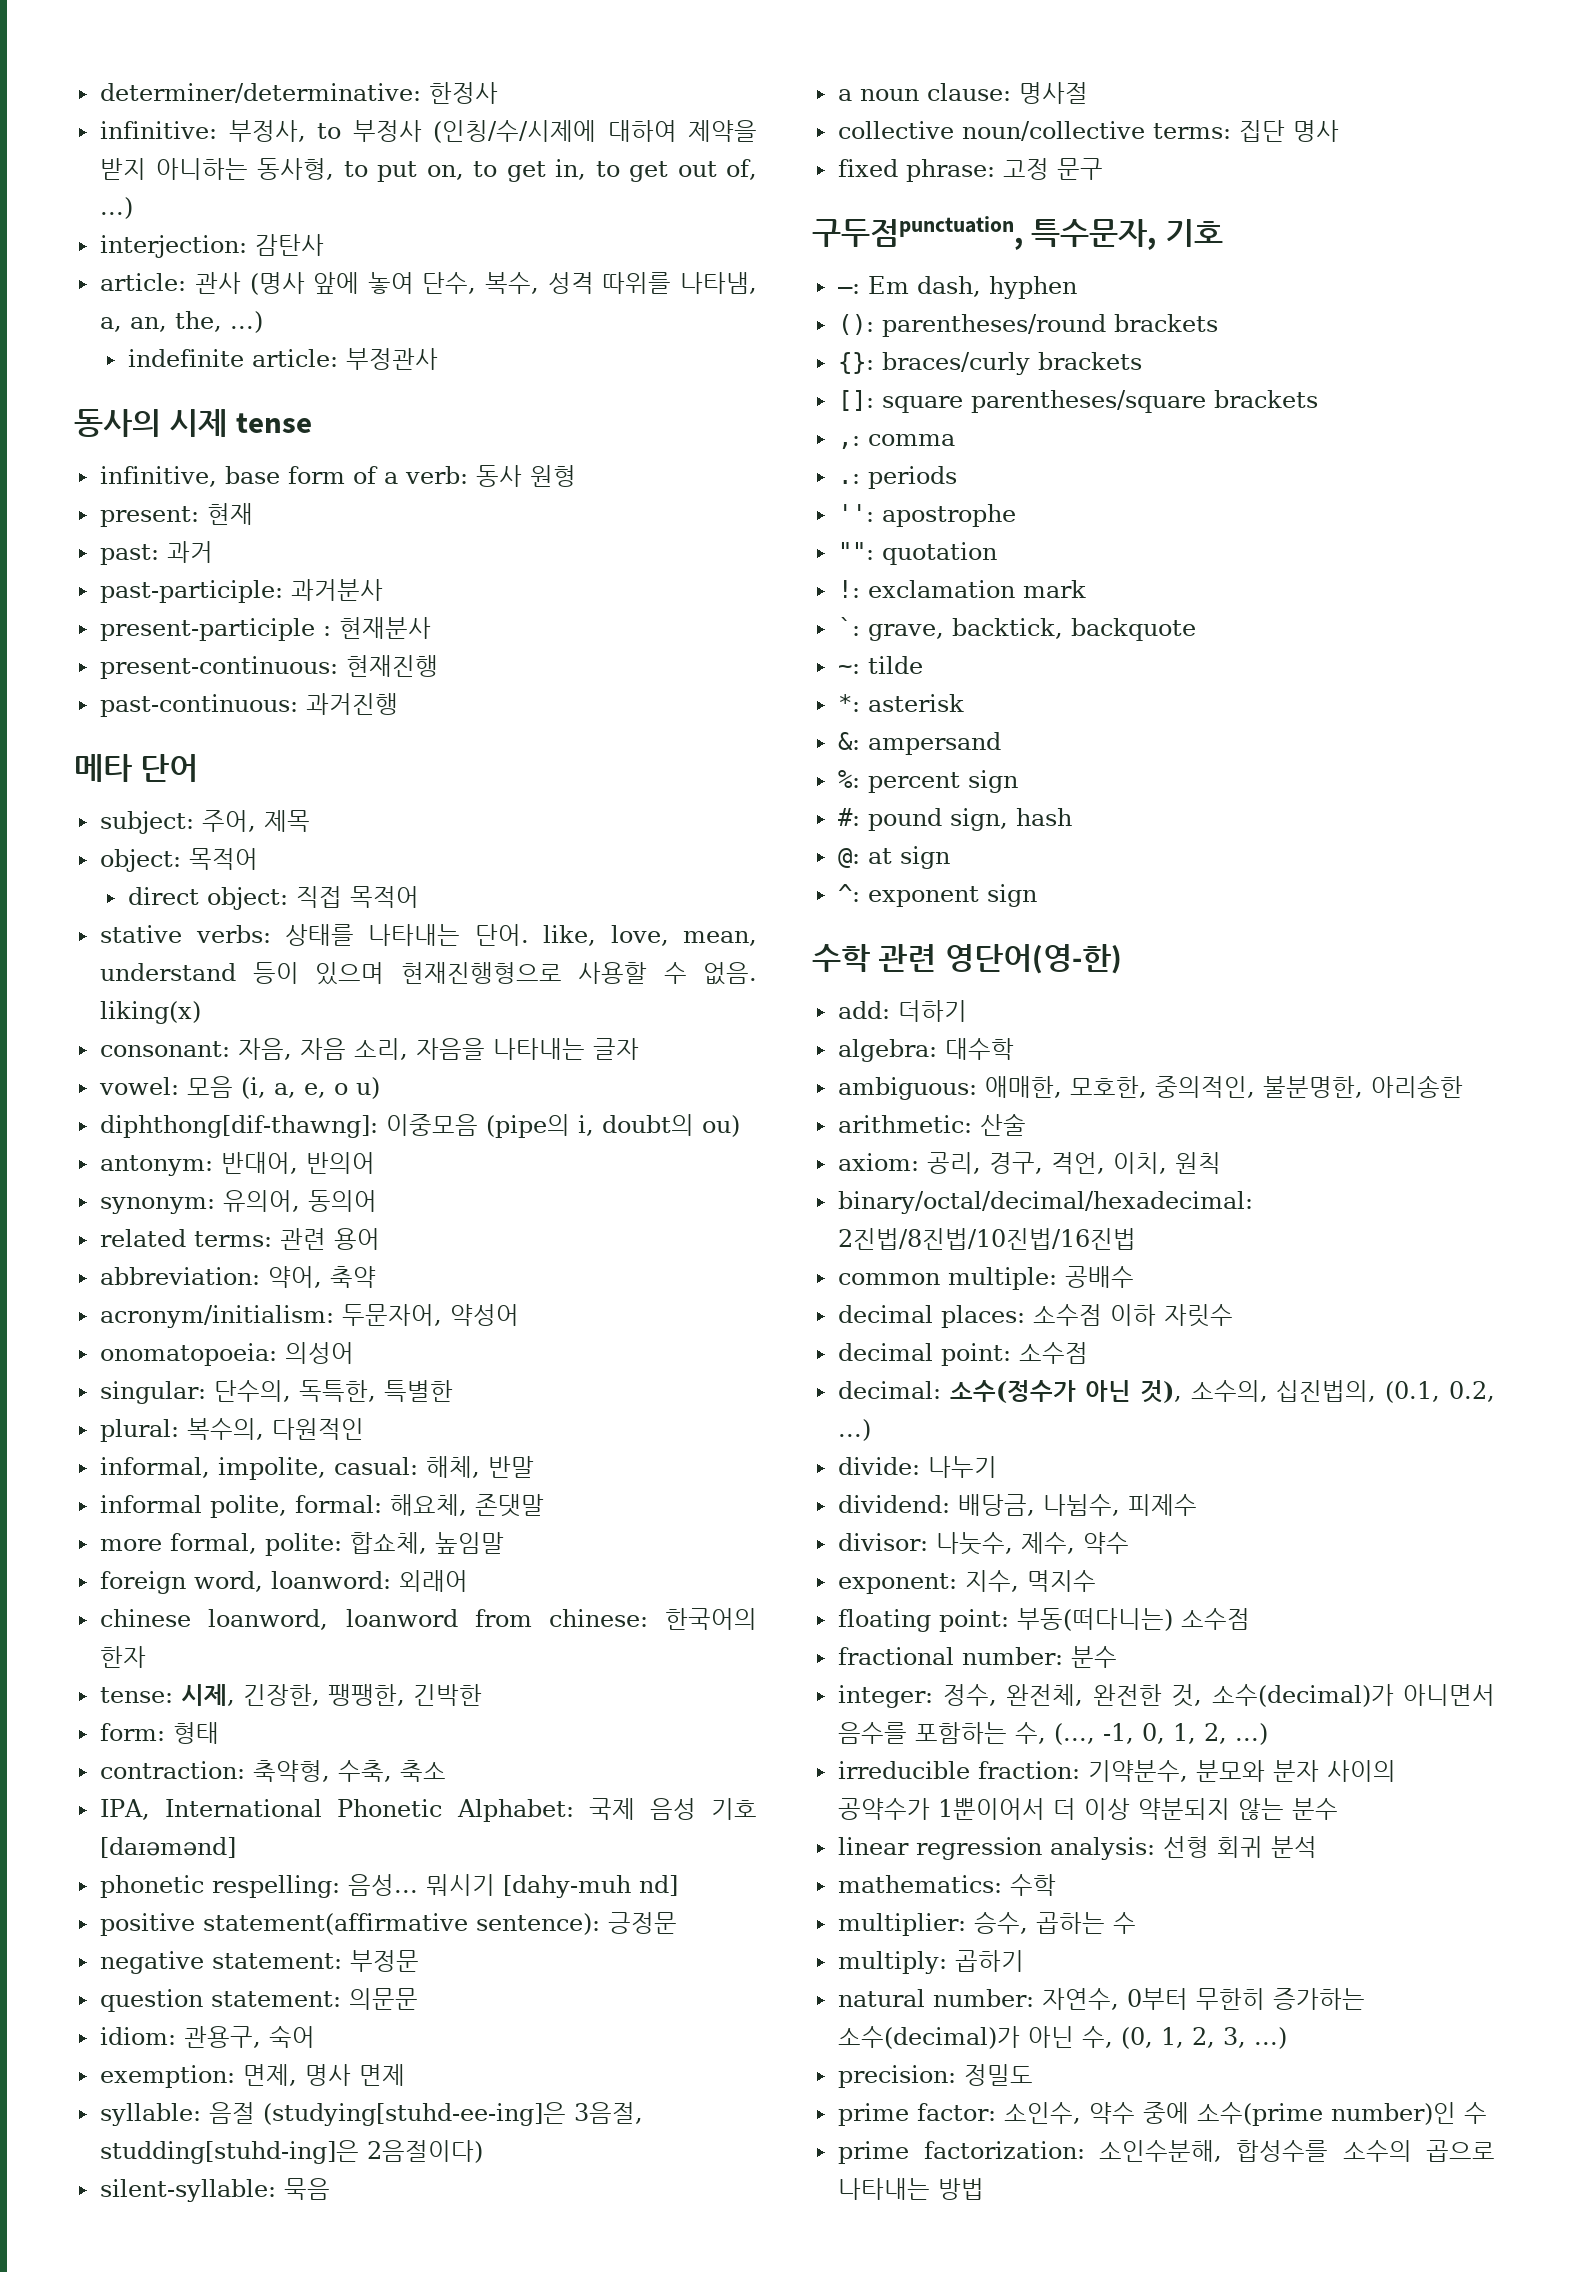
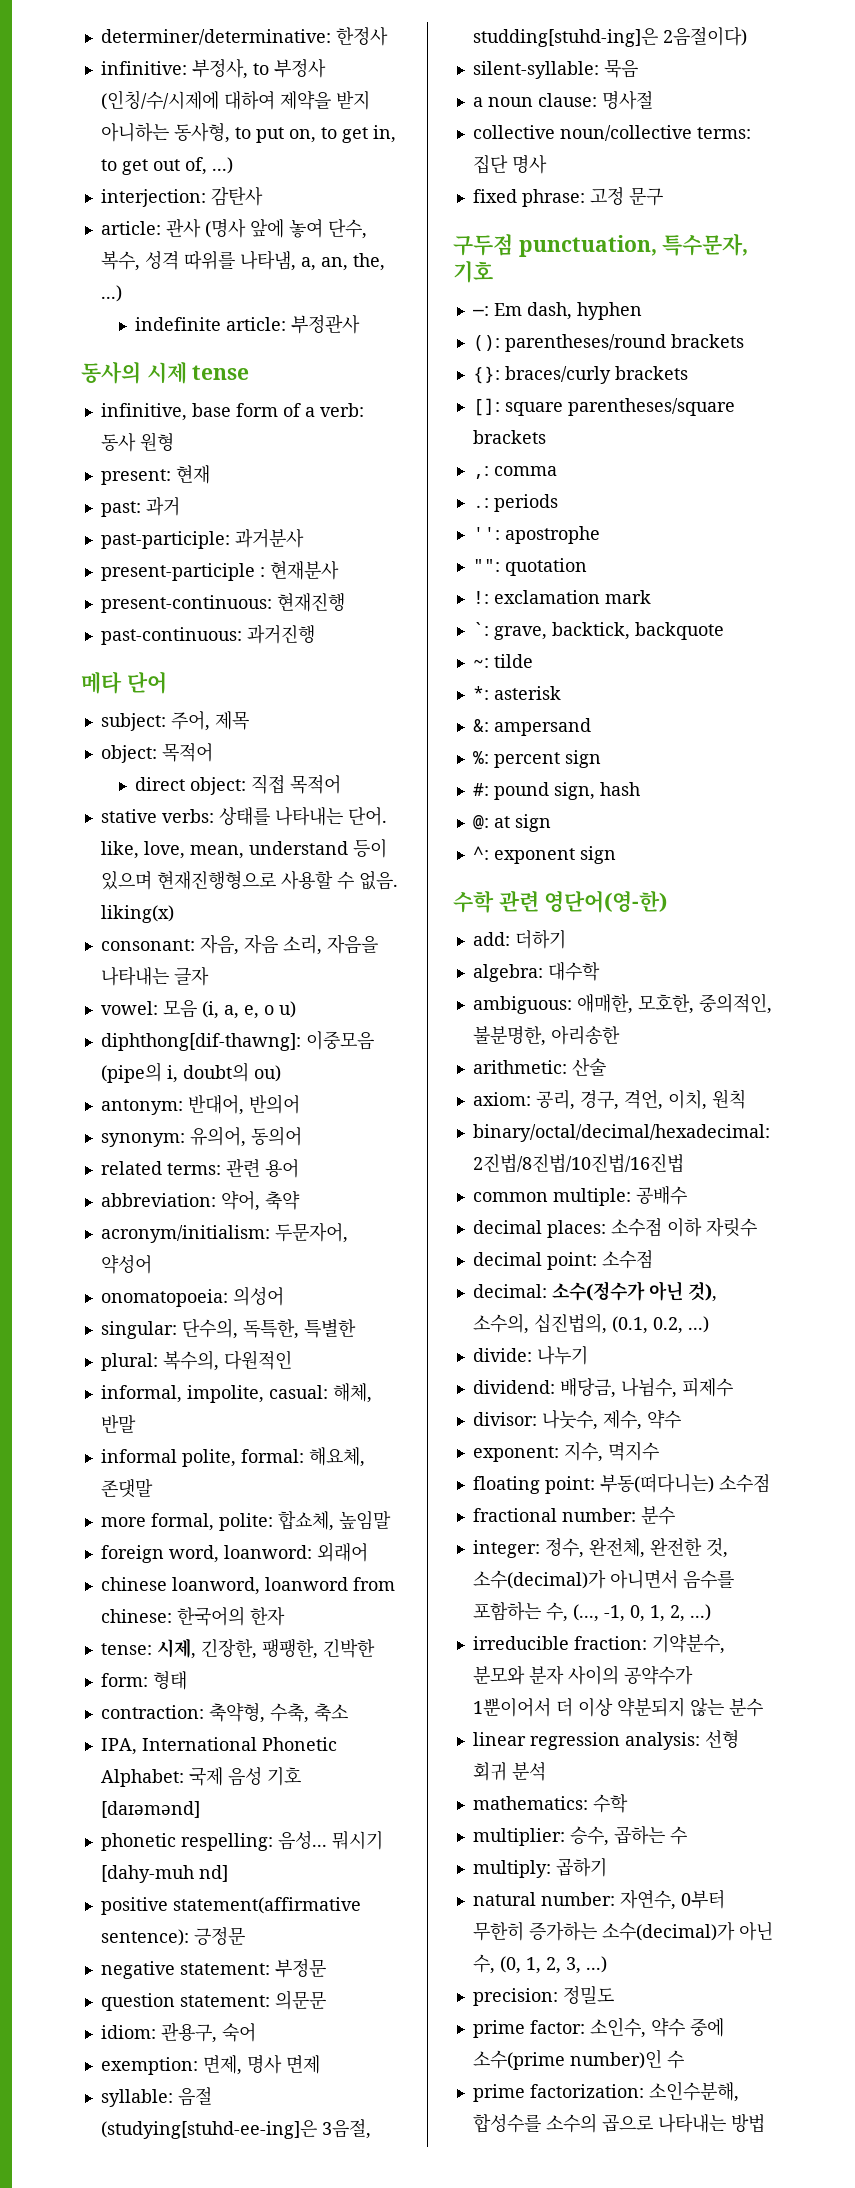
[812,216,1023,250] 구두점punctuation, -> [453,234,657,257] 구두점 punctuation,

